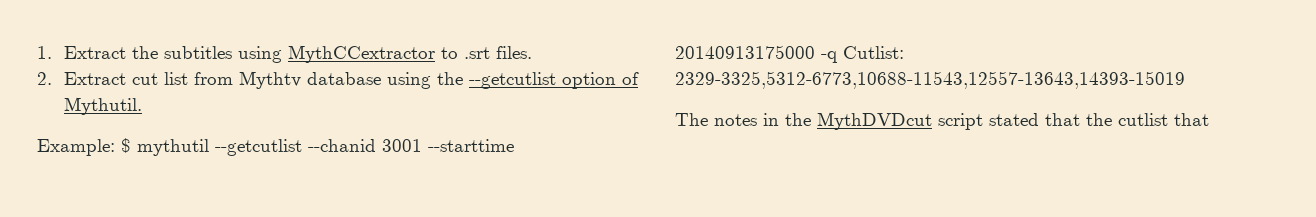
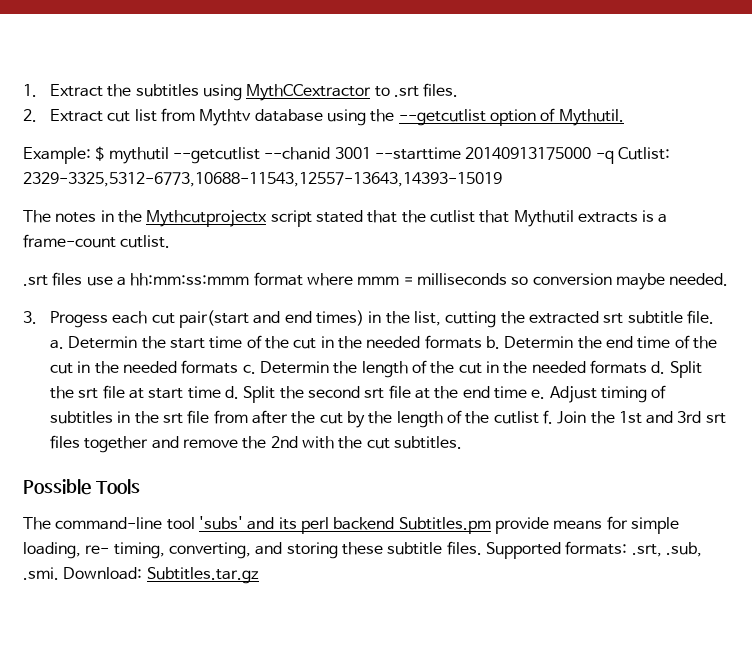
[817,112,932,130] MythDVDcut -> [146,210,268,227] Mythcutprojectx
(1209, 119) none -> [513,210,668,227] [23,234,171,248] [23,272,729,290] [23,310,714,328] [50,335,717,349] [50,360,702,378] [50,385,667,403] [50,410,726,428] [50,435,462,453] [23,479,140,495] [23,516,679,534] [23,541,702,559] [23,567,259,584] Mythutil extracts is a frame-count cutlist. // .srt files use a hh:mm:ss:mmm format where mmm = milliseconds so conversion maybe needed. // 3. Progess each cut pair(start and end times) in the list, cutting the extracted srt subtitle file. a. Determin the start time of the cut in the needed formats b. Determin the end time of the cut in the needed formats c. Determin the length of the cut in the needed formats d. Split the srt file at start time d. Split the second srt file at the end time e. Adjust timing of subtitles in the srt file from after the cut by the length of the cutlist f. Join the 1st and 3rd srt files together and remove the 2nd with the cut subtitles. // Possible Tools // The command-line tool 'subs' and its perl backend Subtitles.pm provide means for simple loading, re- timing, converting, and storing these subtitle files. Supported formats: .srt, .sub, .smi. Download: Subtitles.tar.gz

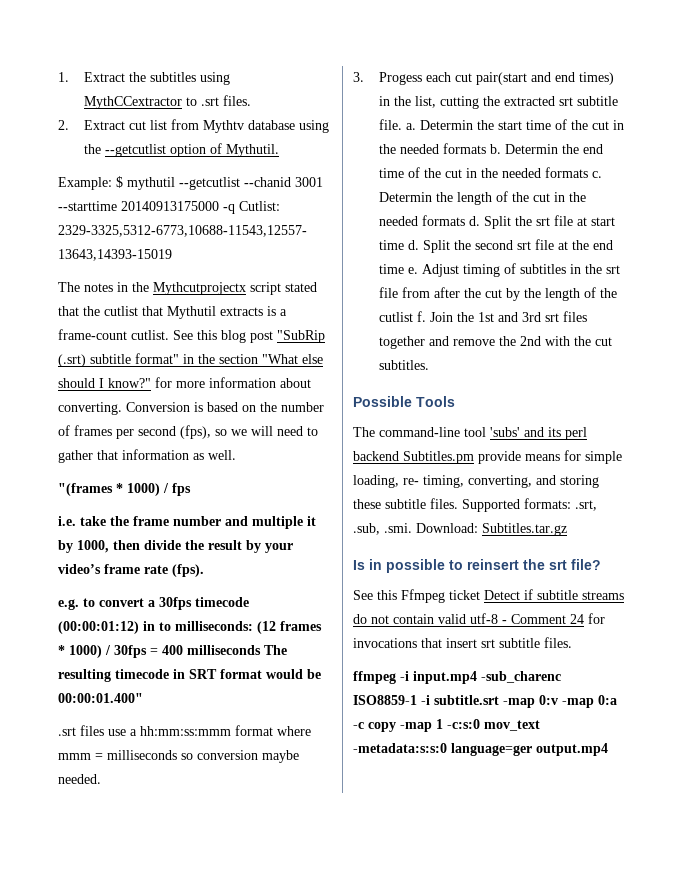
(171, 241) none -> [173,330,325,343] [58,353,323,367] [58,377,311,388] [58,402,324,415] [58,425,318,439] [58,449,236,463] [58,483,191,496] [58,516,316,529] [58,540,293,553] [58,564,204,577] [58,597,249,610] [58,621,322,634] [58,645,287,658] [58,669,321,682] [58,693,143,703] See this blog post "SubRip (.srt) subtitle format" in the section "What else should I know?" for more information about converting. Conversion is based on the number of frames per second (fps), so we will need to gather that information as well. // "(frames * 1000) / fps // i.e. take the frame number and multiple it by 1000, then divide the result by your video’s frame rate (fps). // e.g. to convert a 30fps timecode (00:00:01:12) in to milliseconds: (12 frames * 1000) / 30fps = 400 milliseconds The resulting timecode in SRT format would be 00:00:01.400"
(259, 575) none -> [353,559,601,573] [353,589,624,603] [353,613,605,624] [353,637,572,648] [353,671,561,684] [353,695,617,708] [353,719,540,732] [353,743,608,756] // Is in possible to reinsert the srt file? // See this Ffmpeg ticket Detect if subtitle streams do not contain valid utf-8 - Comment 24 for invocations that insert srt subtitle files. // ffmpeg -i input.mp4 -sub_charenc ISO8859-1 -i subtitle.srt -map 0:v -map 0:a -c copy -map 1 -c:s:0 mov_text -metadata:s:s:0 language=ger output.mp4

